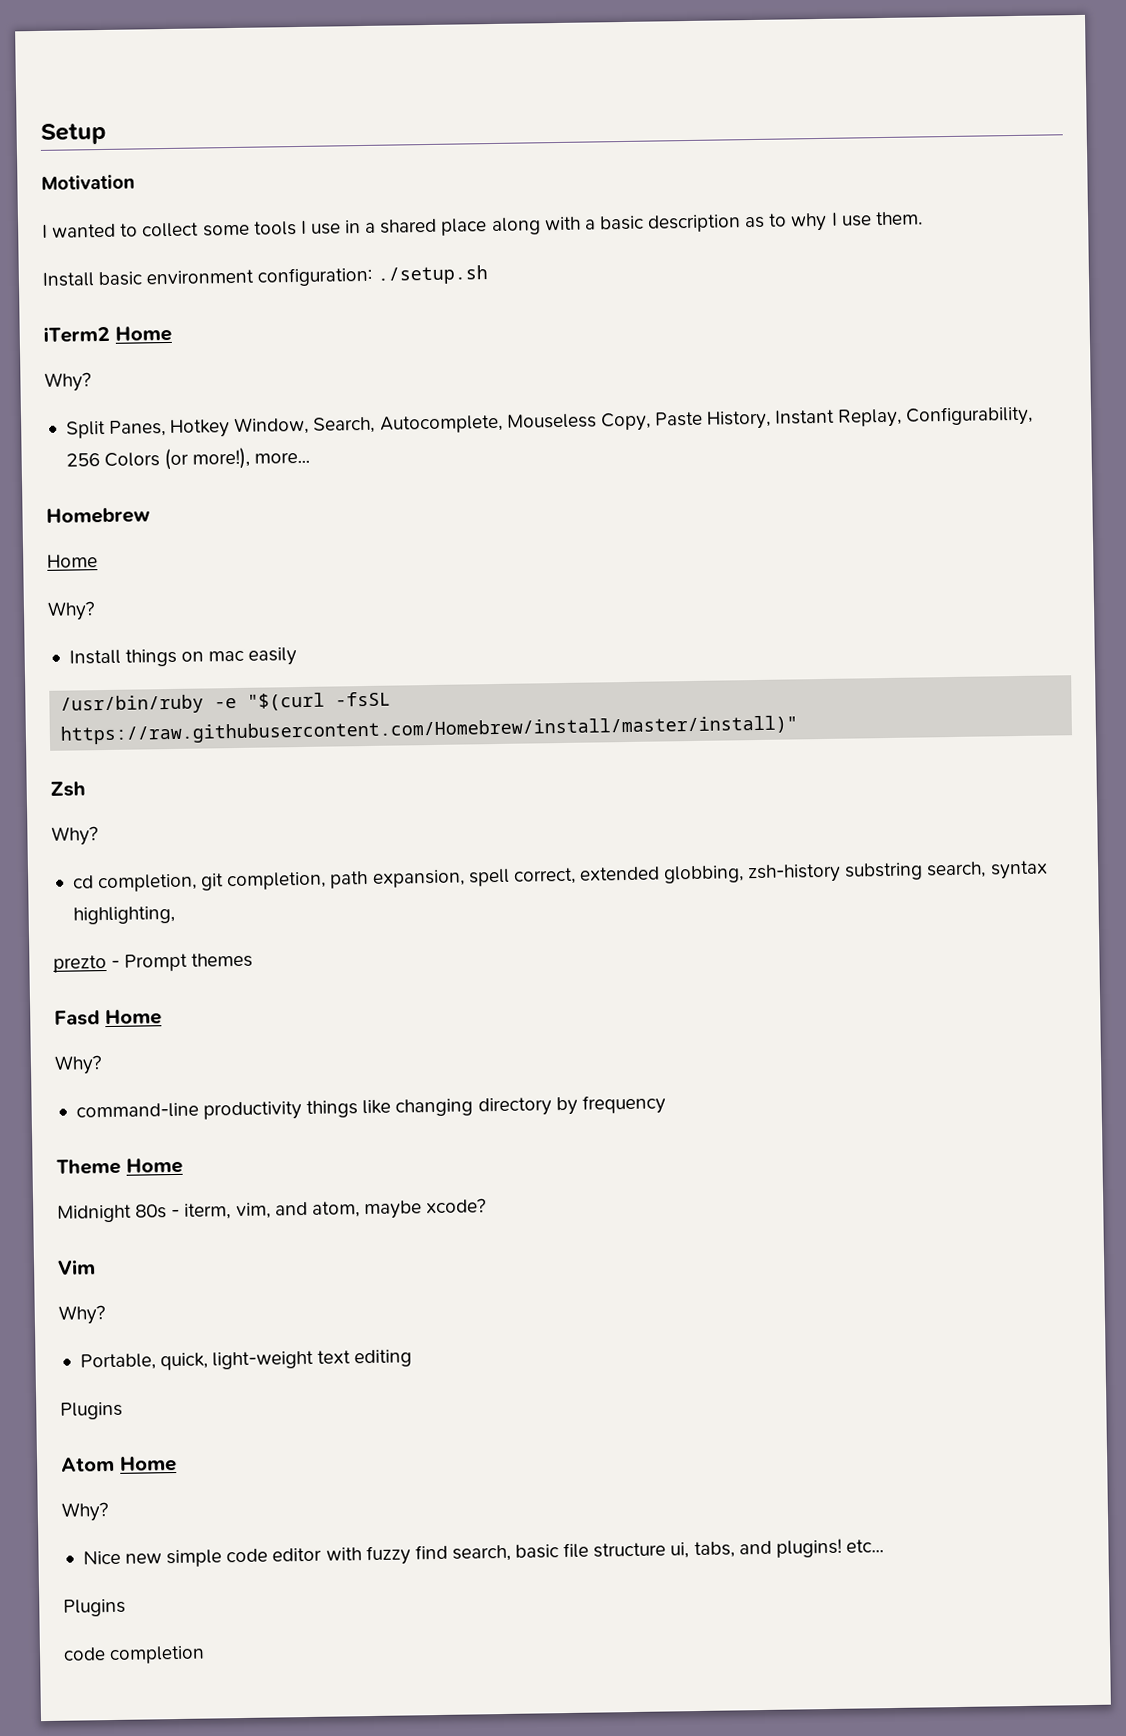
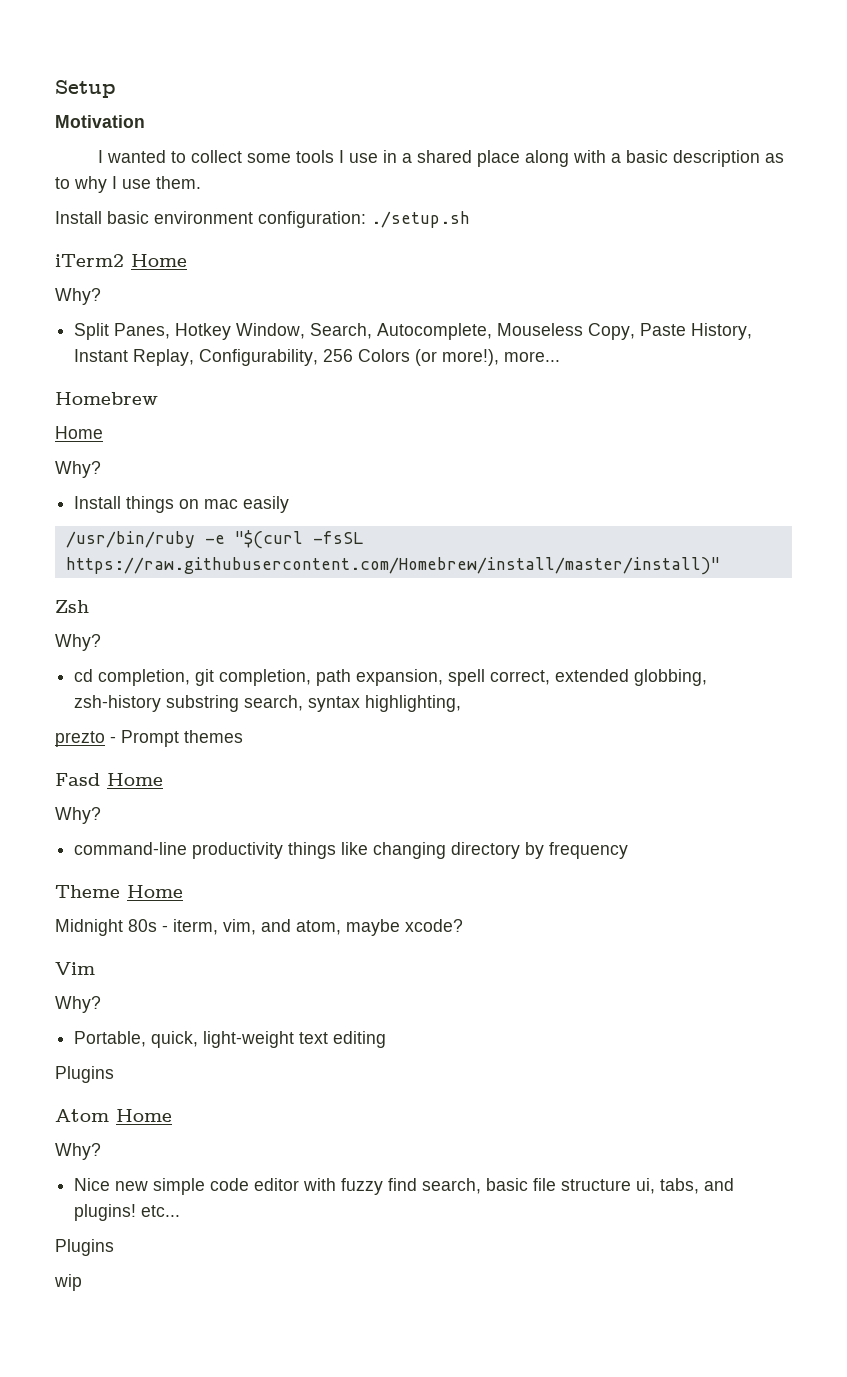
[63,1645,206,1665] code completion -> [54,1274,82,1291] wip

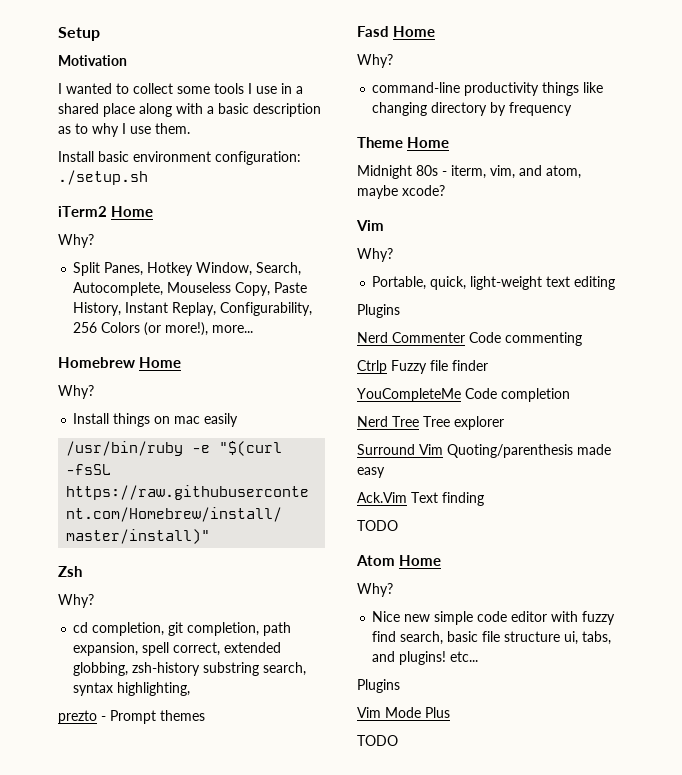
(158, 398) // -> (135, 362) none
(114, 1074) none -> [357,332,582,346] [357,360,488,374] [357,388,570,402] [357,416,504,430] [357,444,611,458] [357,467,385,478] [357,492,484,506] [357,520,398,531] // Nerd Commenter Code commenting // Ctrlp Fuzzy file finder // YouCompleteMe Code completion // Nerd Tree Tree explorer // Surround Vim Quoting/parenthesis made easy // Ack.Vim Text finding // TODO
[54,1274,82,1291] wip -> [357,707,450,718] [357,735,398,746] Vim Mode Plus // TODO

